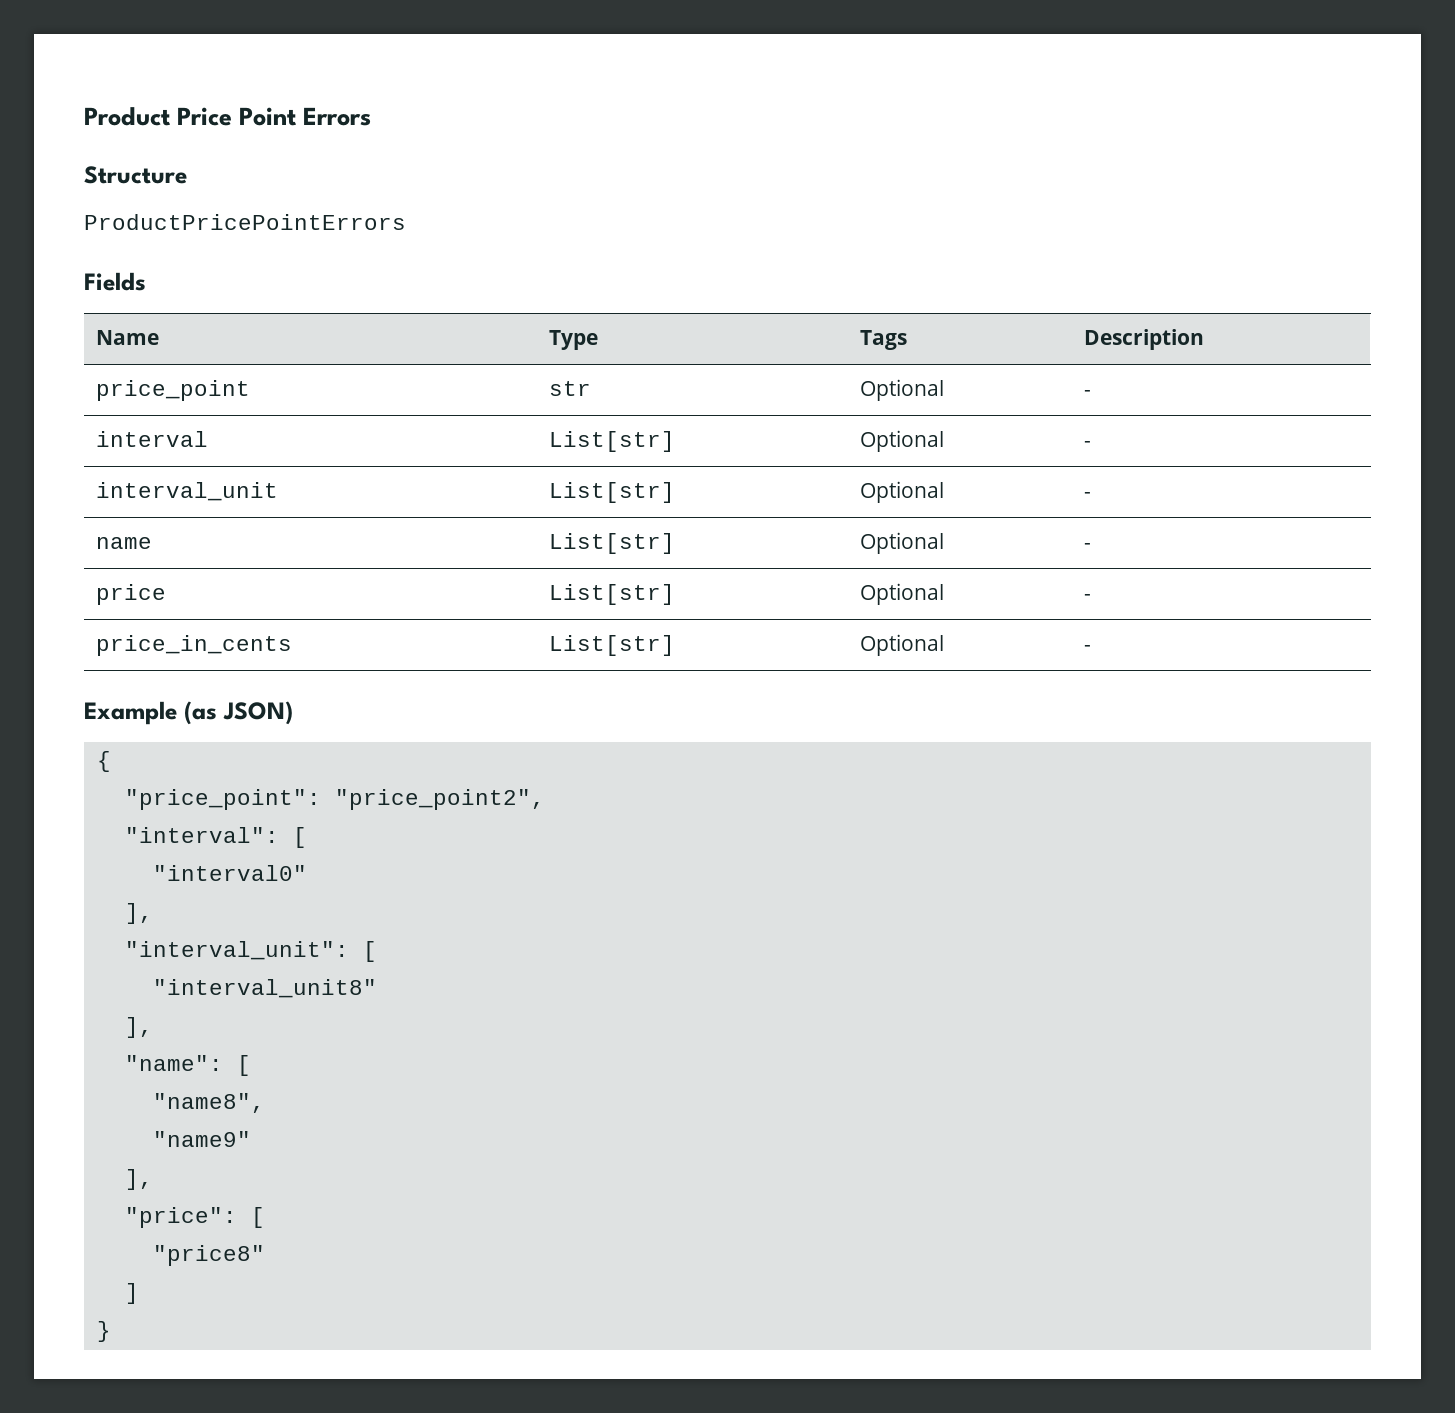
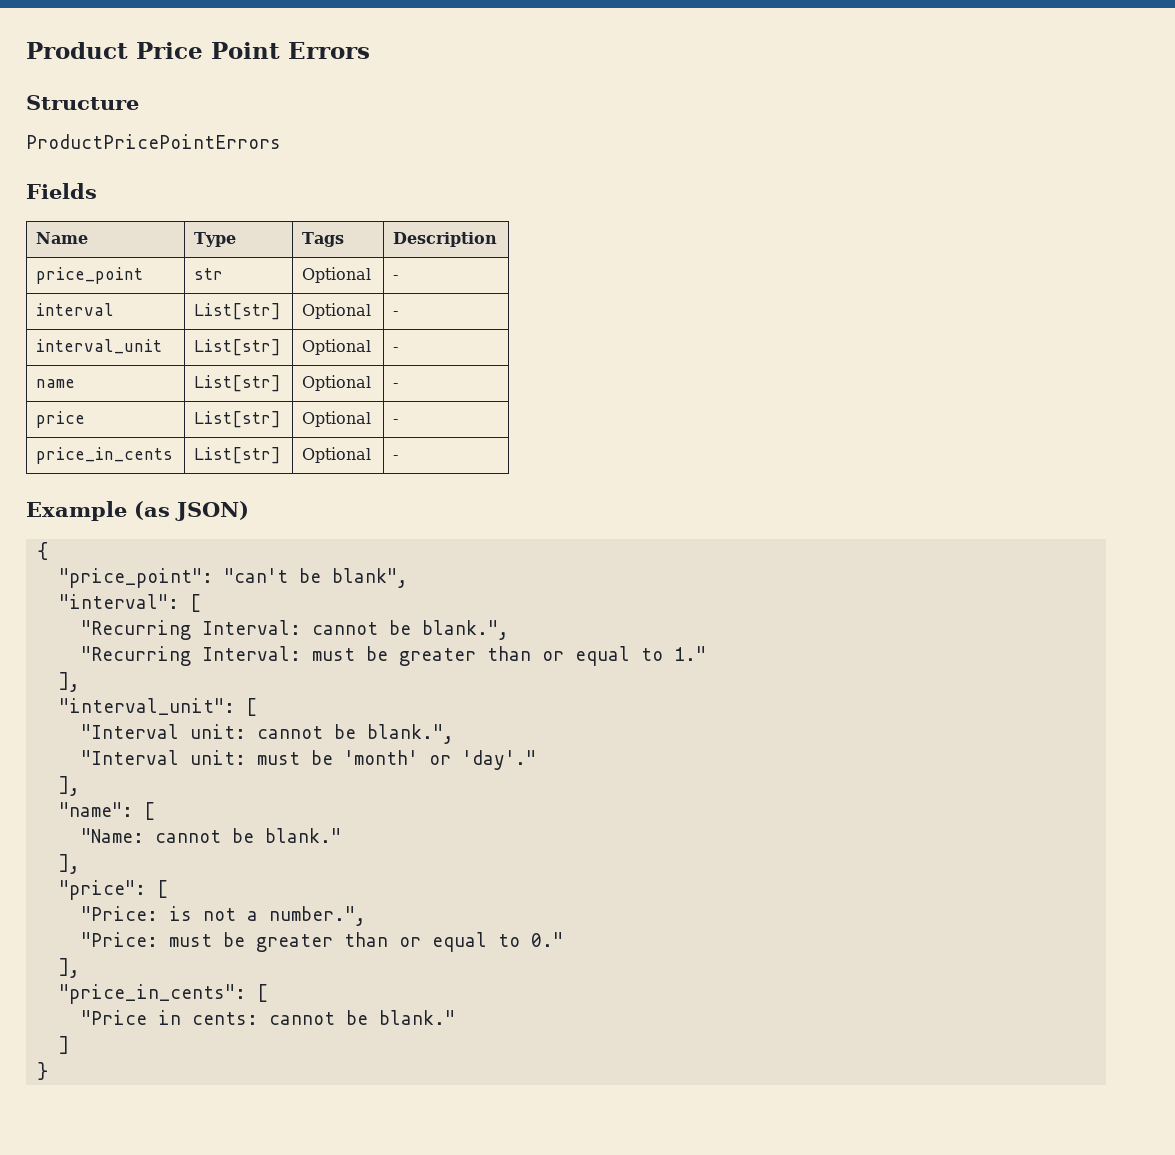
[334,789,545,810] "price_point2", -> [223,568,408,588] "can't be blank",
[152,865,307,881] [124,903,153,924] [124,941,377,962] [152,979,377,998] "interval0" // ], // "interval_unit": [ // "interval_unit8" -> [80,620,509,640] [80,646,706,666] [58,672,80,692] [58,698,257,716] [80,724,454,744] [80,750,536,770] "Recurring Interval: cannot be blank.", // "Recurring Interval: must be greater than or equal to 1." // ], // "interval_unit": [ // "Interval unit: cannot be blank.", // "Interval unit: must be 'month' or 'day'."
[152,1093,265,1113] [152,1131,251,1147] "name8", // "name9" -> [80,828,341,843] "Name: cannot be blank."
[152,1245,265,1266] "price8" -> [80,906,366,926] [80,932,563,952] [58,958,80,978] [58,984,268,1004] [80,1010,455,1025] "Price: is not a number.", // "Price: must be greater than or equal to 0." // ], // "price_in_cents": [ // "Price in cents: cannot be blank."

